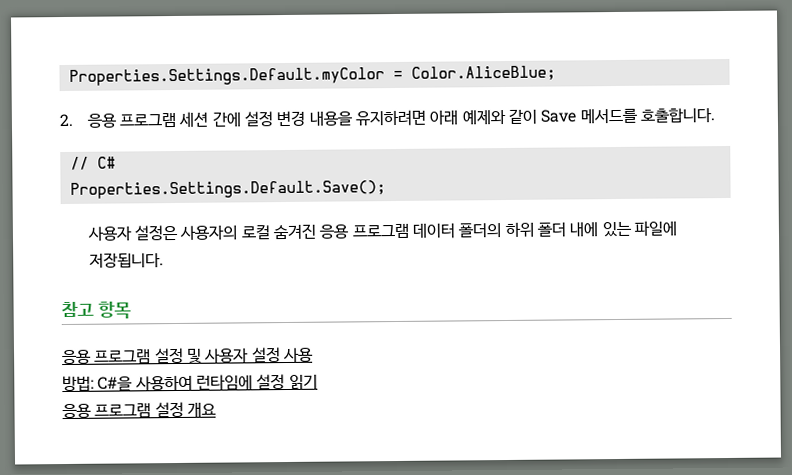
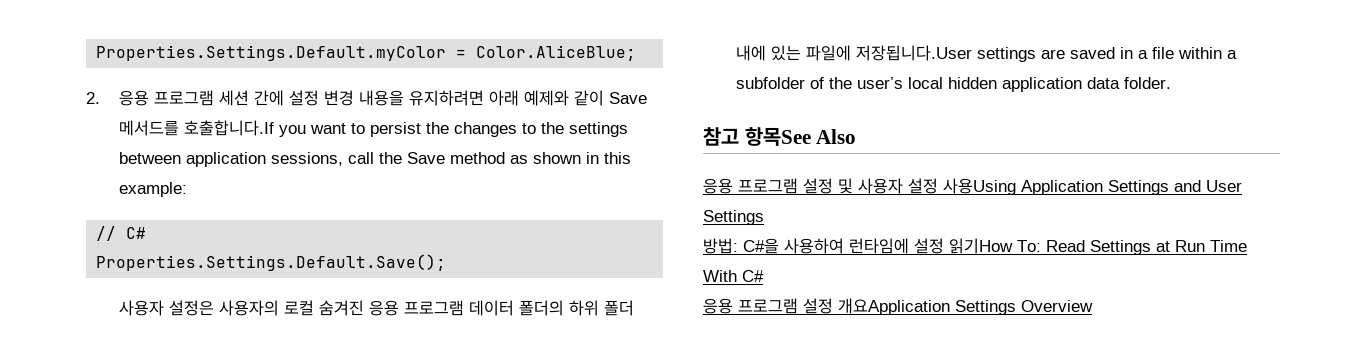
[639,108,715,123] 호출합니다. -> [184,120,629,137] [119,152,632,167] [119,182,188,197] 호출합니다.If you want to persist the changes to the settings between application sessions, call the Save method as shown in this example:
[88,252,164,268] 저장됩니다. -> [856,45,1238,62] [736,77,1172,92] 저장됩니다.User settings are saved in a file within a subfolder of the user’s local hidden application data folder.
[97,301,131,319] 항목 -> [744,127,857,146] 항목See Also
[281,347,314,363] 사용 -> [943,178,1242,195] [703,210,764,225] 사용Using Application Settings and User Settings
[288,374,318,390] [62,401,216,419] 읽기 // 응용 프로그램 설정 개요 -> [949,238,1247,255] [703,270,764,282] [703,298,1093,315] 읽기How To: Read Settings at Run Time With C# // 응용 프로그램 설정 개요Application Settings Overview

